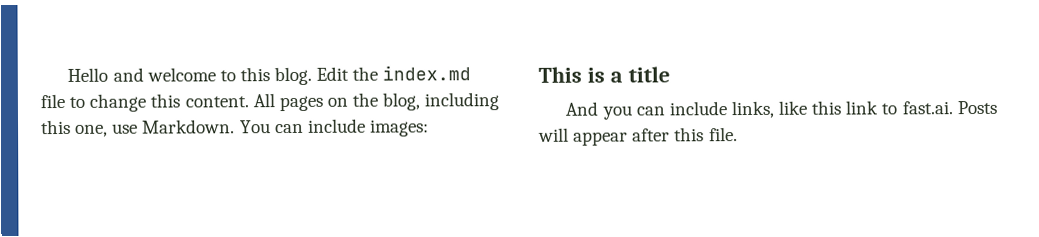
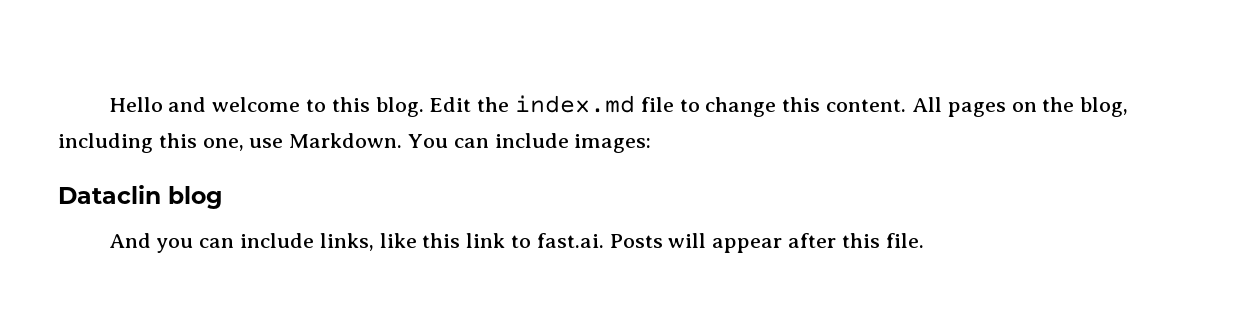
[538,66,670,83] This is a title -> [58,185,222,209] Dataclin blog

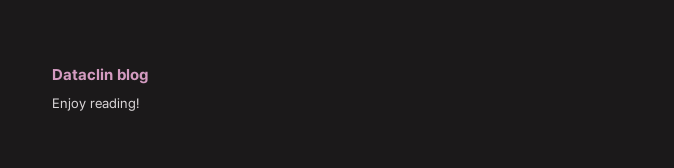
[108,95,1129,117] [58,133,652,153] [58,185,222,209] [108,233,924,253] Hello and welcome to this blog. Edit the index.md file to change this content. All pages on the blog, including this one, use Markdown. You can include images: // Dataclin blog // And you can include links, like this link to fast.ai. Posts will appear after this file. -> [52,68,149,84] [52,98,139,111] Dataclin blog // Enjoy reading!

